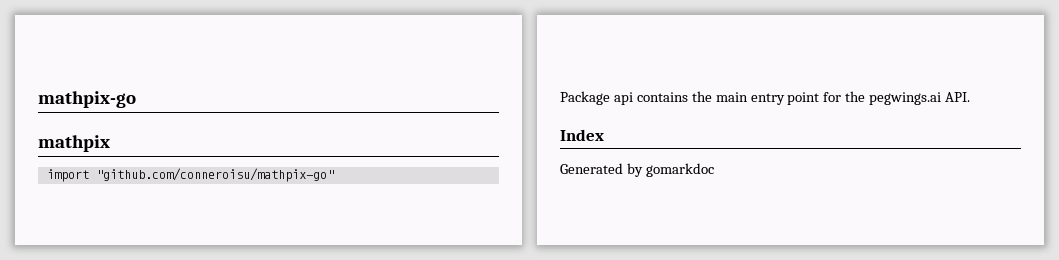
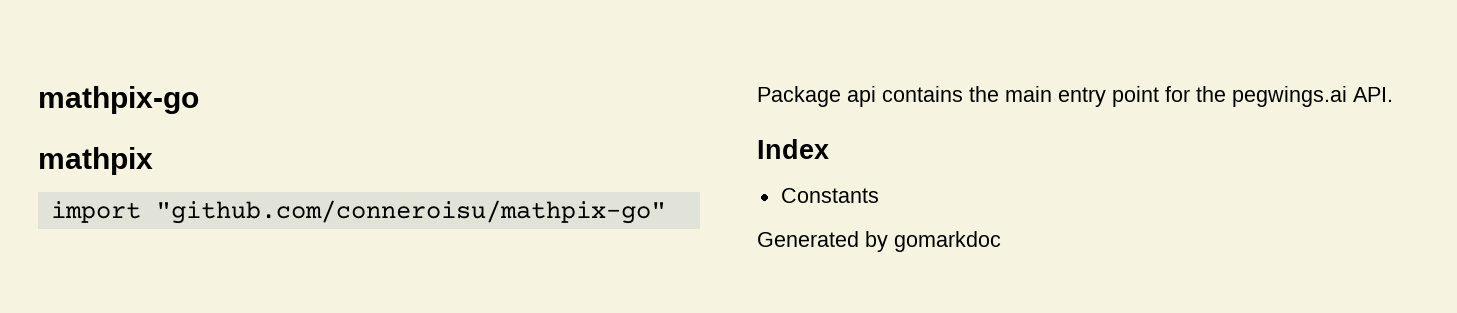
(604, 135) none -> [780,188,879,203] // Constants

